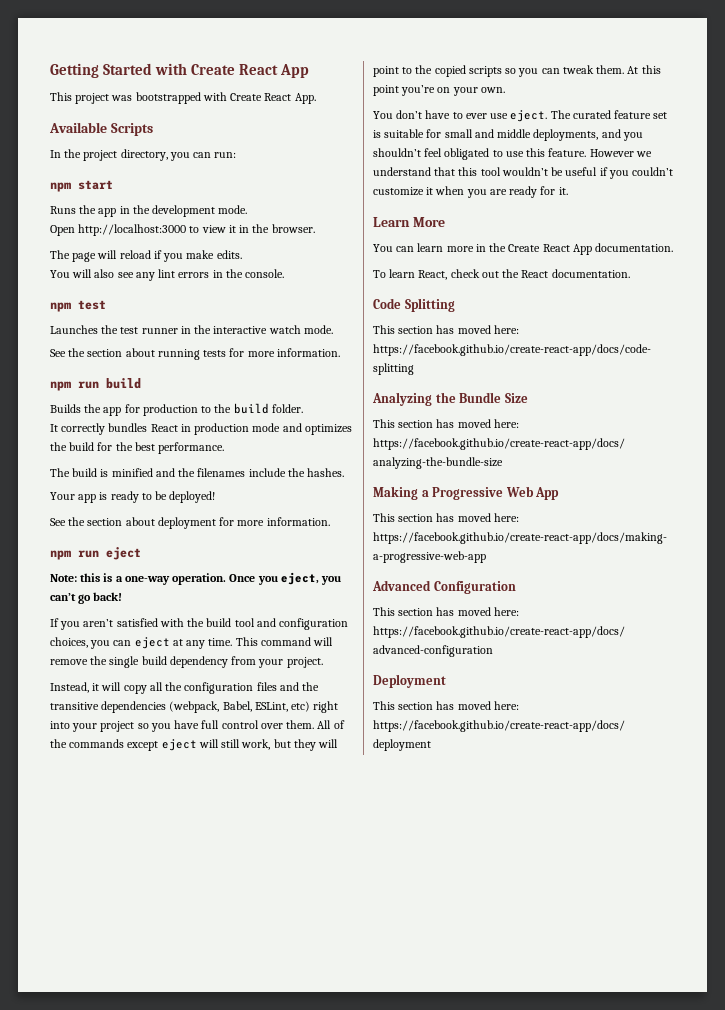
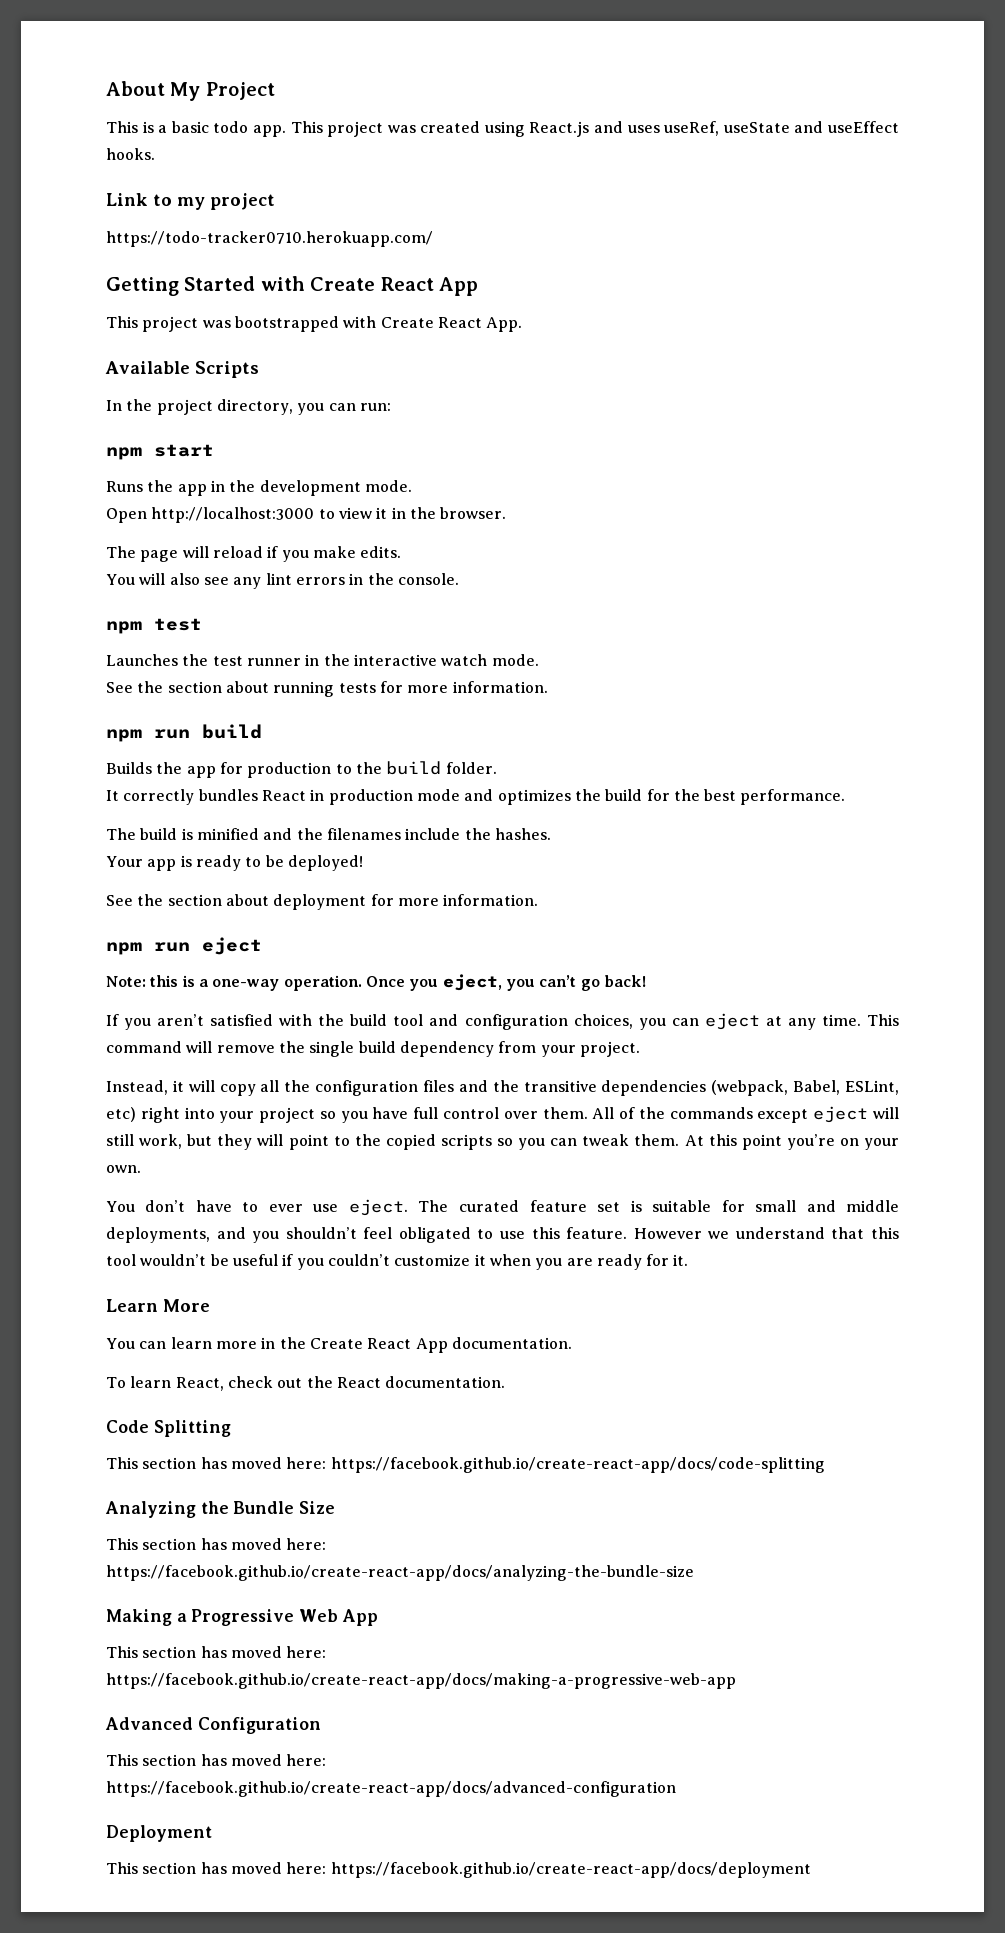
(50, 70) none -> [106,81,275,101] [106,121,900,137] [106,148,155,160] [106,193,275,210] [106,231,433,247] About My Project // This is a basic todo app. This project was created using React.js and uses useRef, useState and useEffect hooks. // Link to my project // https://todo-tracker0710.herokuapp.com/ //

